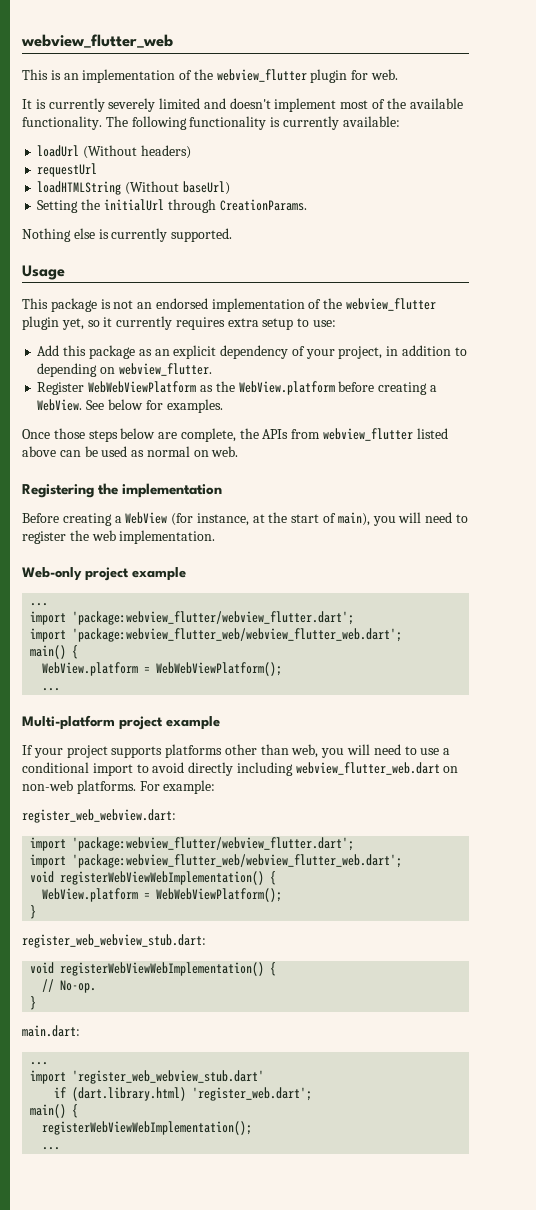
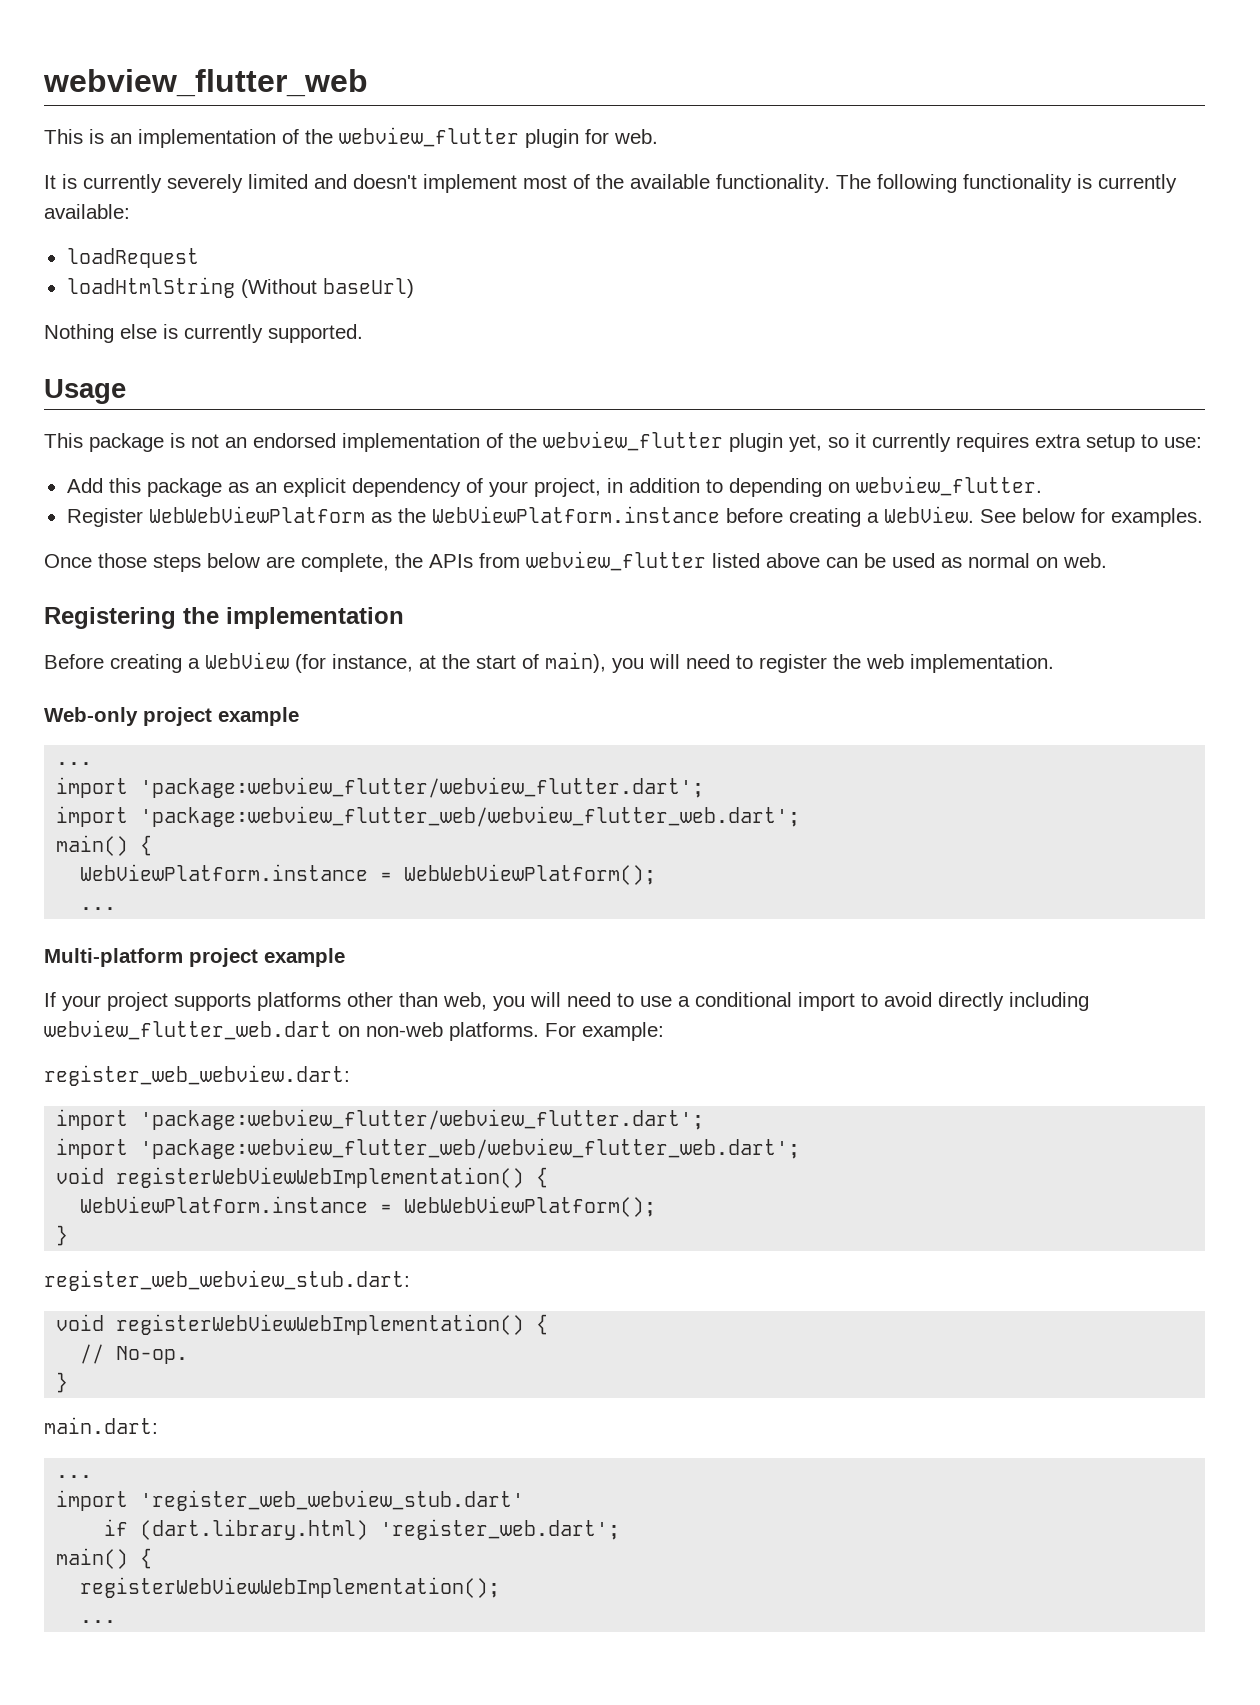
[37,145,191,159] [37,163,98,177] [37,181,230,195] [37,199,307,213] loadUrl (Without headers) // requestUrl // loadHTMLString (Without baseUrl) // Setting the initialUrl through CreationParams. -> [66,248,199,268] [66,277,414,298] loadRequest // loadHtmlString (Without baseUrl)
[238,381,335,395] WebView.platform -> [431,506,720,523] WebViewPlatform.instance
[42,662,139,676] WebView.platform -> [80,864,369,881] WebViewPlatform.instance
[42,888,139,902] WebView.platform -> [80,1196,369,1213] WebViewPlatform.instance

